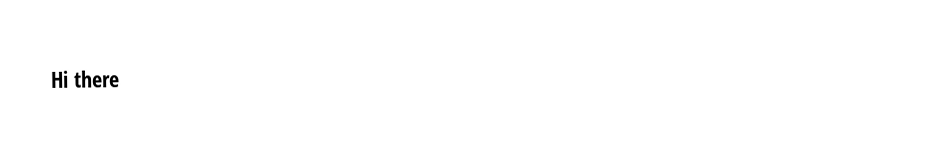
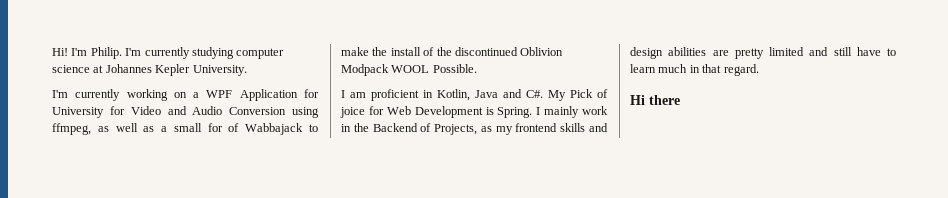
(50, 79) none -> [52,47,285,59] [52,64,247,76] [52,89,319,101] [52,106,319,118] [52,123,318,135] [341,47,564,56] [341,64,477,76] [341,89,608,101] [340,106,608,118] [341,123,608,135] [630,47,896,59] [630,64,759,76] Hi! I'm Philip. I'm currently studying computer science at Johannes Kepler University. // I'm currently working on a WPF Application for University for Video and Audio Conversion using ffmpeg, as well as a small for of Wabbajack to make the install of the discontinued Oblivion Modpack WOOL Possible. // I am proficient in Kotlin, Java and C#. My Pick of joice for Web Development is Spring. I mainly work in the Backend of Projects, as my frontend skills and design abilities are pretty limited and still have to learn much in that regard. //

